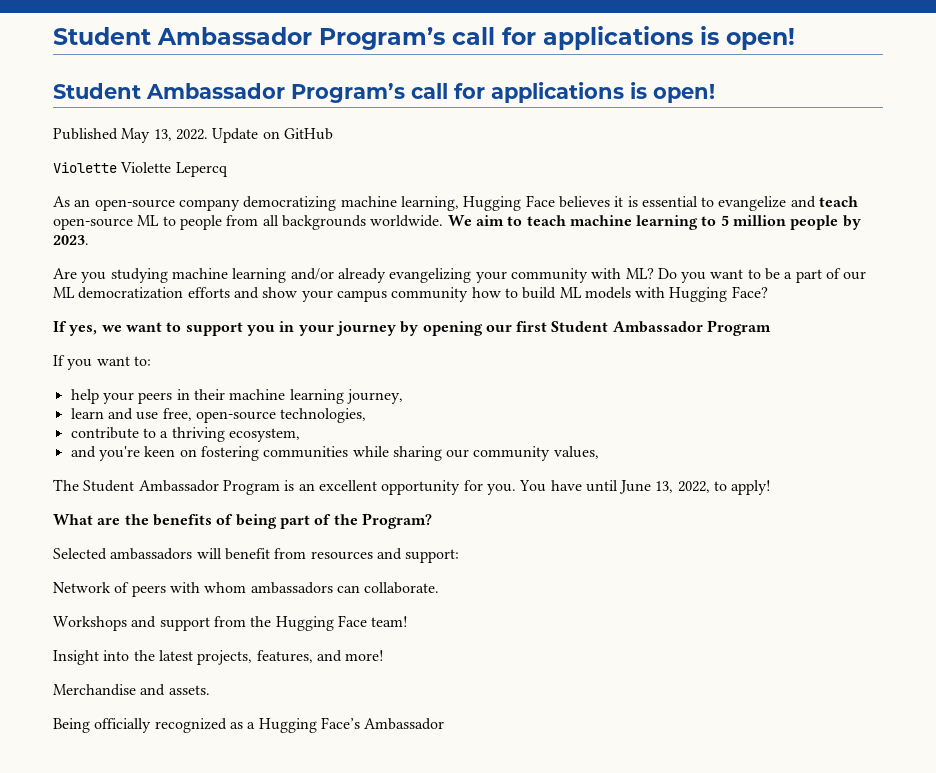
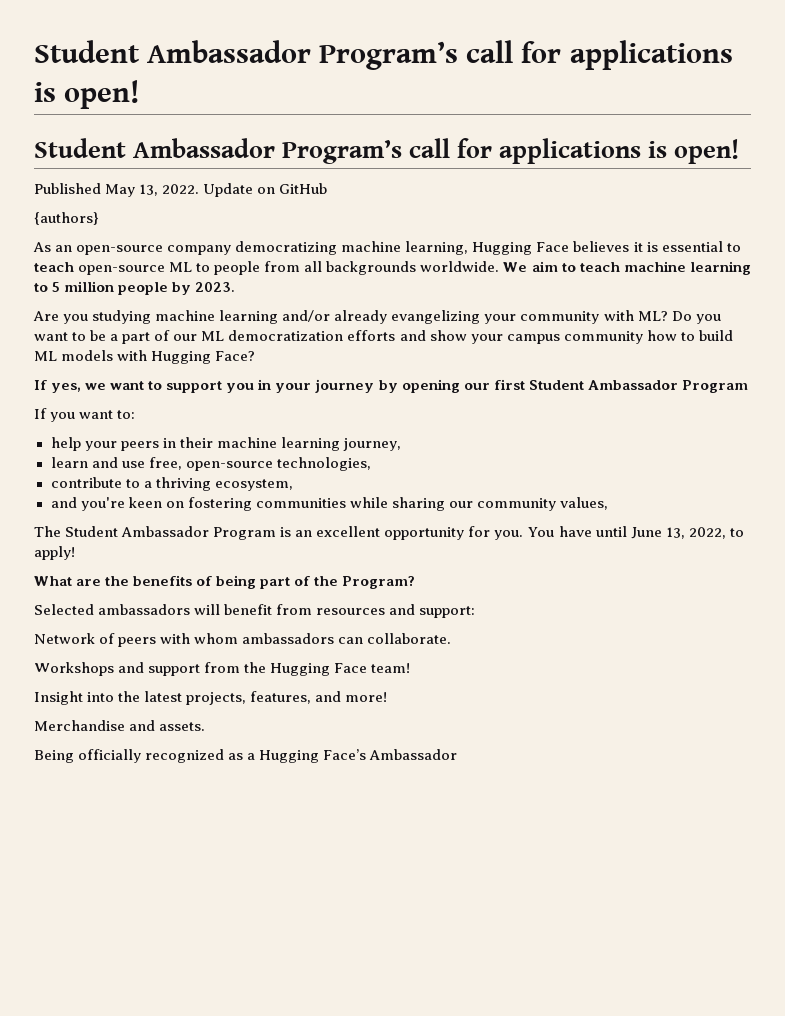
[53,162,228,177] Violette Violette Lepercq -> [34,212,99,225] {authors}
[718,196,816,211] evangelize and -> (741, 247) none

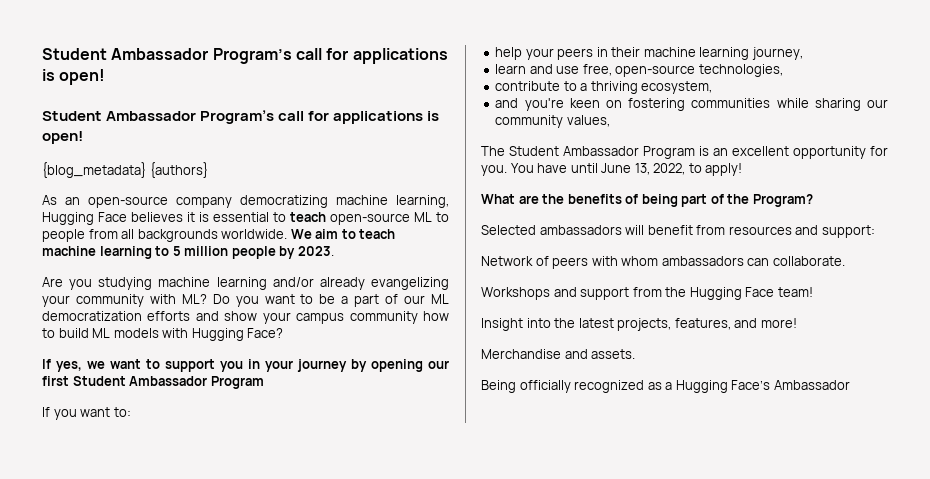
[34,183,328,197] Published May 13, 2022. Update on GitHub // -> [42,162,146,178] {blog_metadata}

